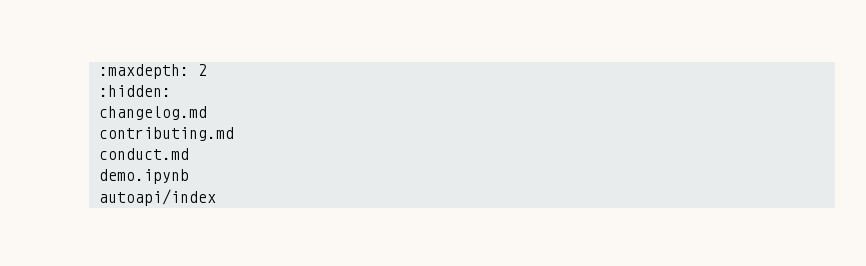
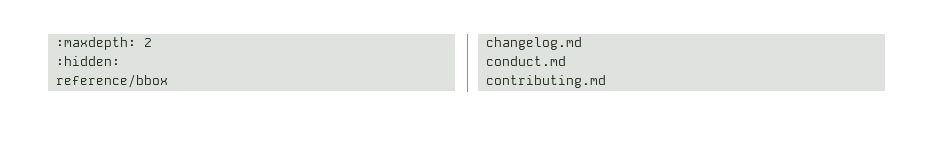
(172, 91) none -> [55,74,168,88] // reference/bbox
[99,127,235,141] // contributing.md -> (582, 43) none
[99,169,190,184] [99,189,217,206] demo.ipynb // autoapi/index -> [485,75,606,88] contributing.md

